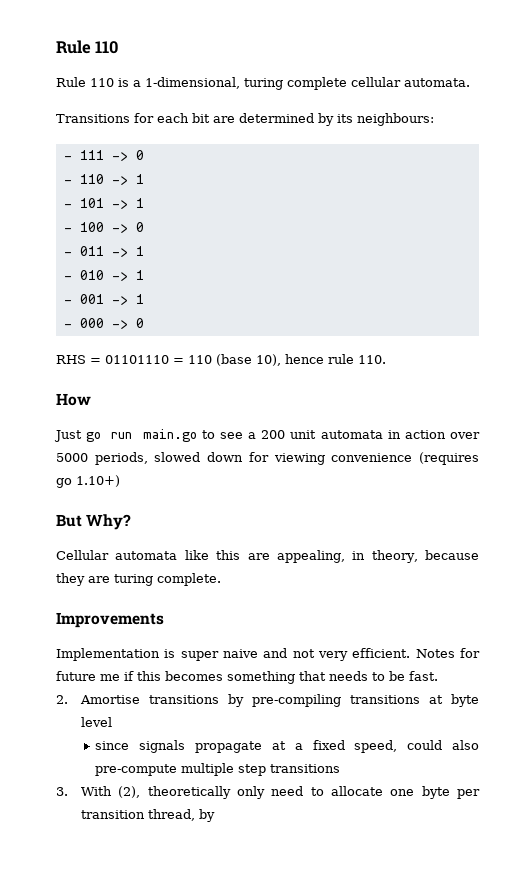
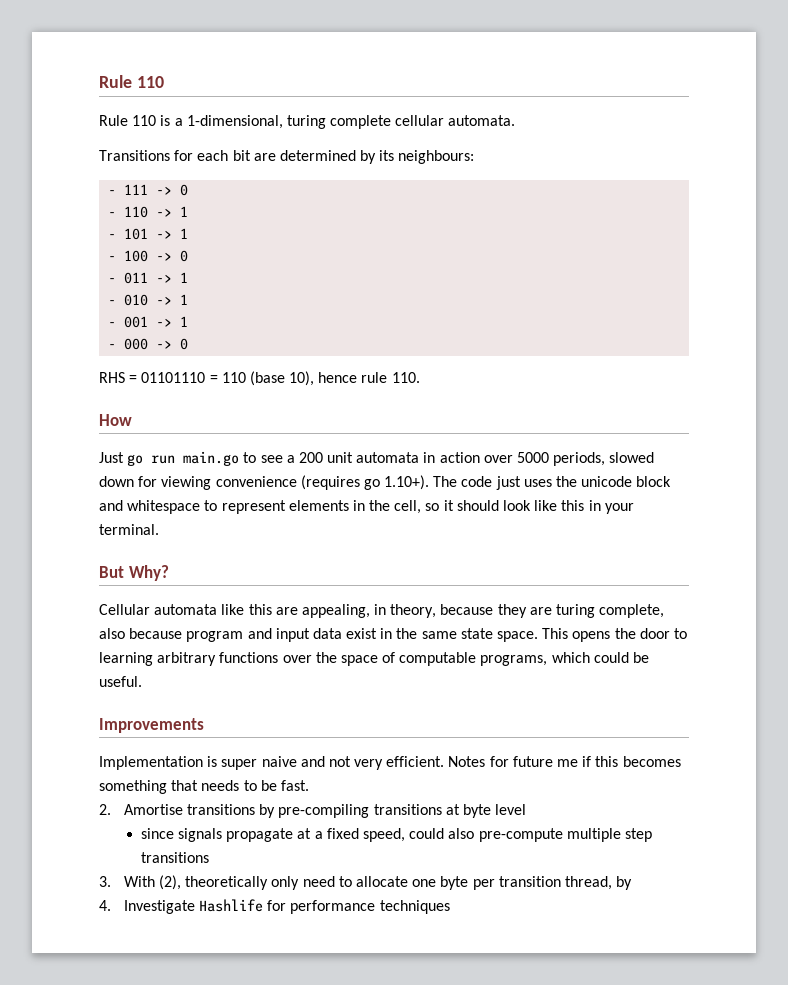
[76,475,120,487] 1.10+) -> [384,475,672,490] [99,500,634,514] [99,524,159,535] 1.10+). The code just uses the unicode block and whitespace to represent elements in the cell, so it should look like this in your terminal.
[157,573,221,586] complete. -> [599,604,665,618] [99,628,687,642] [99,652,650,666] [99,676,142,687] complete, also because program and input data exist in the same state space. This opens the door to learning arbitrary functions over the space of computable programs, which could be useful.
(216, 815) none -> [99,899,450,914] // 4. Investigate Hashlife for performance techniques

